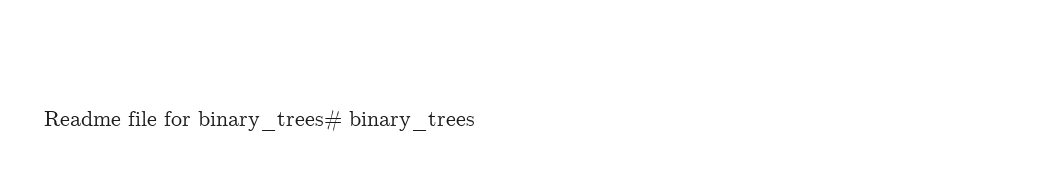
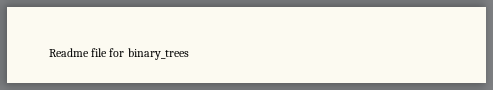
[198,109,342,132] binary_trees# -> (125, 52) none

